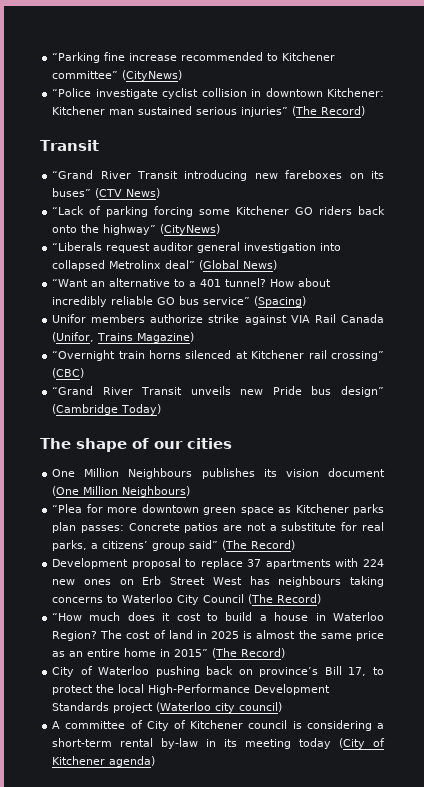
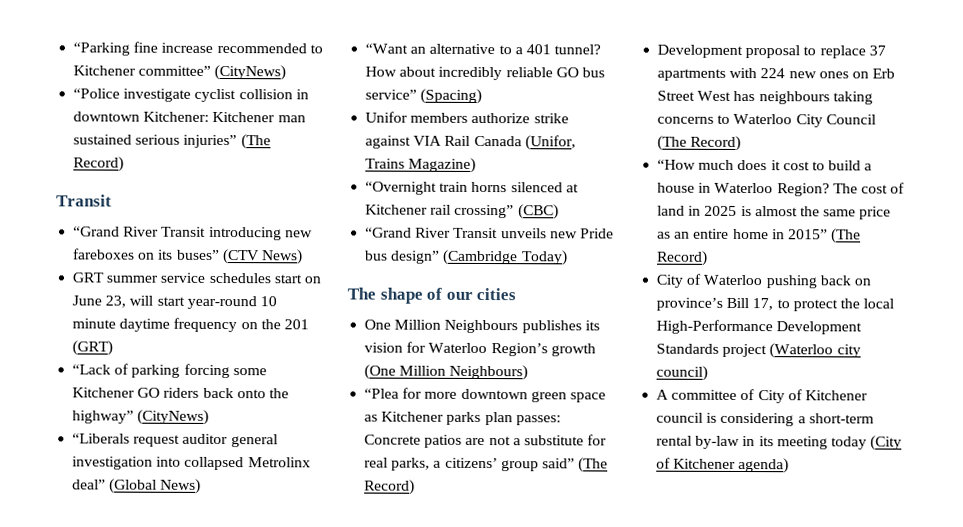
(161, 193) none -> [72,272,321,284] [72,295,277,310] [72,317,309,333] [72,340,114,356] // GRT summer service schedules start on June 23, will start year-round 10 minute daytime frequency on the 201 (GRT)
[328,468,385,477] document -> [406,341,596,357] for Waterloo Region’s growth

